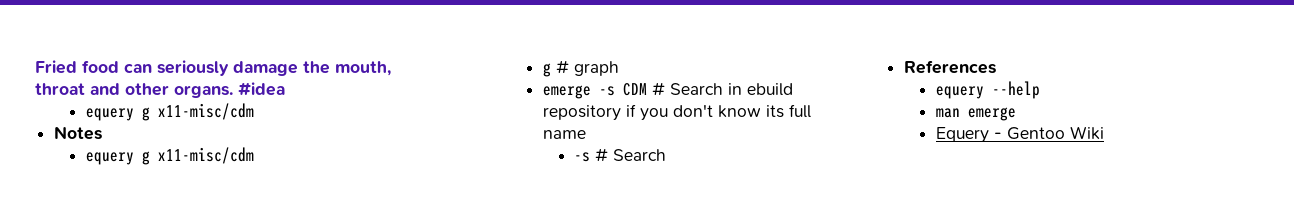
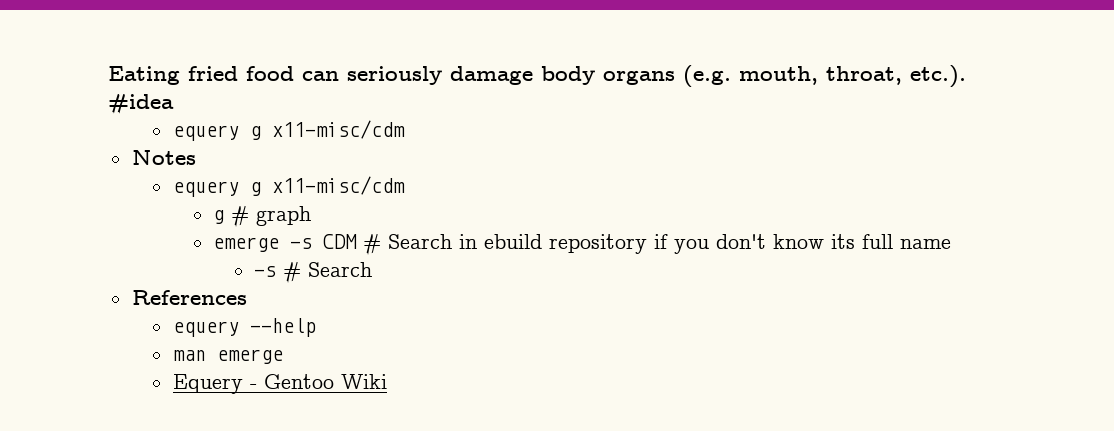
[35,60,77,74] Fried -> [108,66,238,85] Eating fried
[303,61,391,76] [35,83,233,98] the mouth, throat and other organs. -> [541,65,966,88] body organs (e.g. mouth, throat, etc.).

